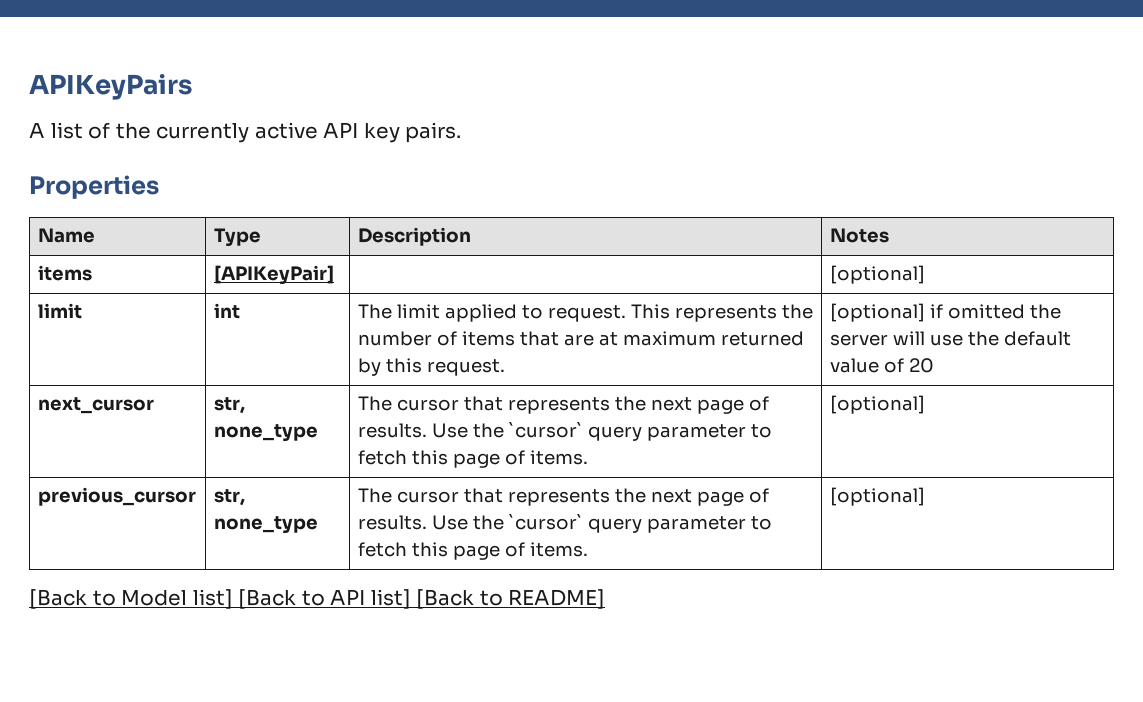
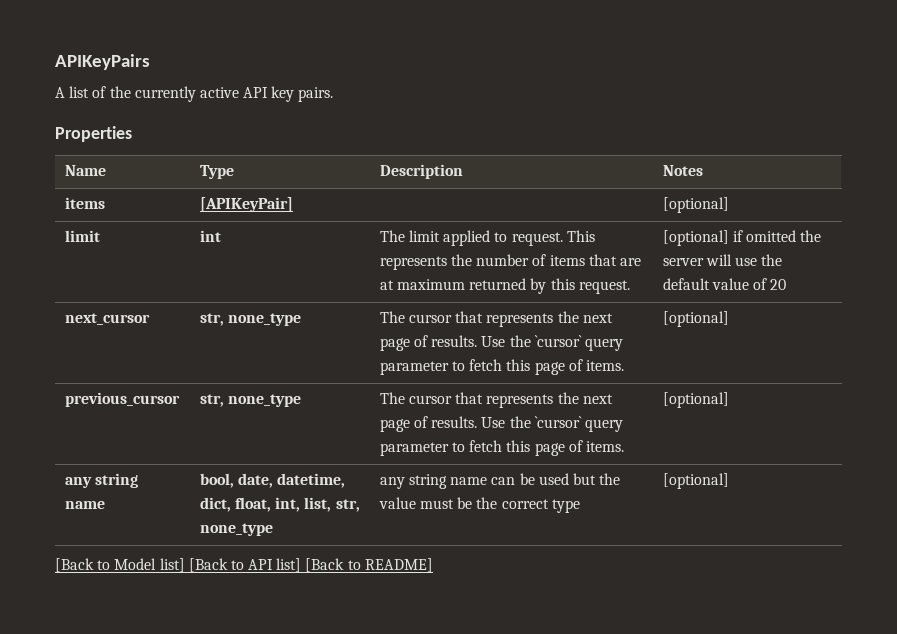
(925, 496) none -> [64,473,138,488] [64,501,105,509] [199,473,346,488] [199,497,360,512] [199,523,273,536] [379,473,621,489] [378,497,580,513] [662,473,729,489] // any string name | bool, date, datetime, dict, float, int, list, str, none_type | any string name can be used but the value must be the correct type | [optional]

